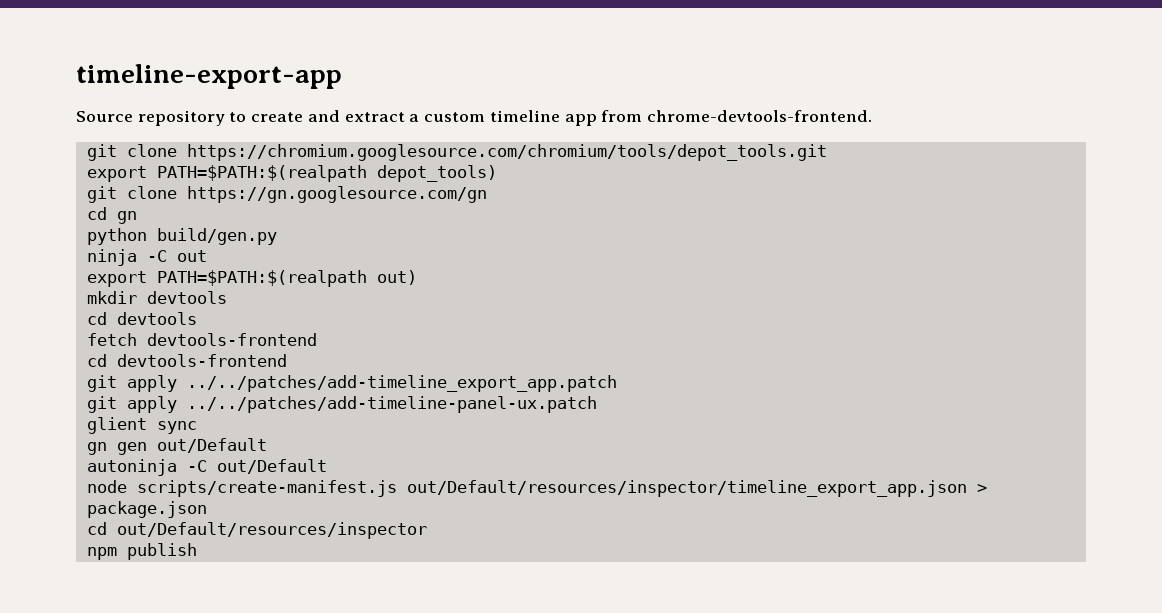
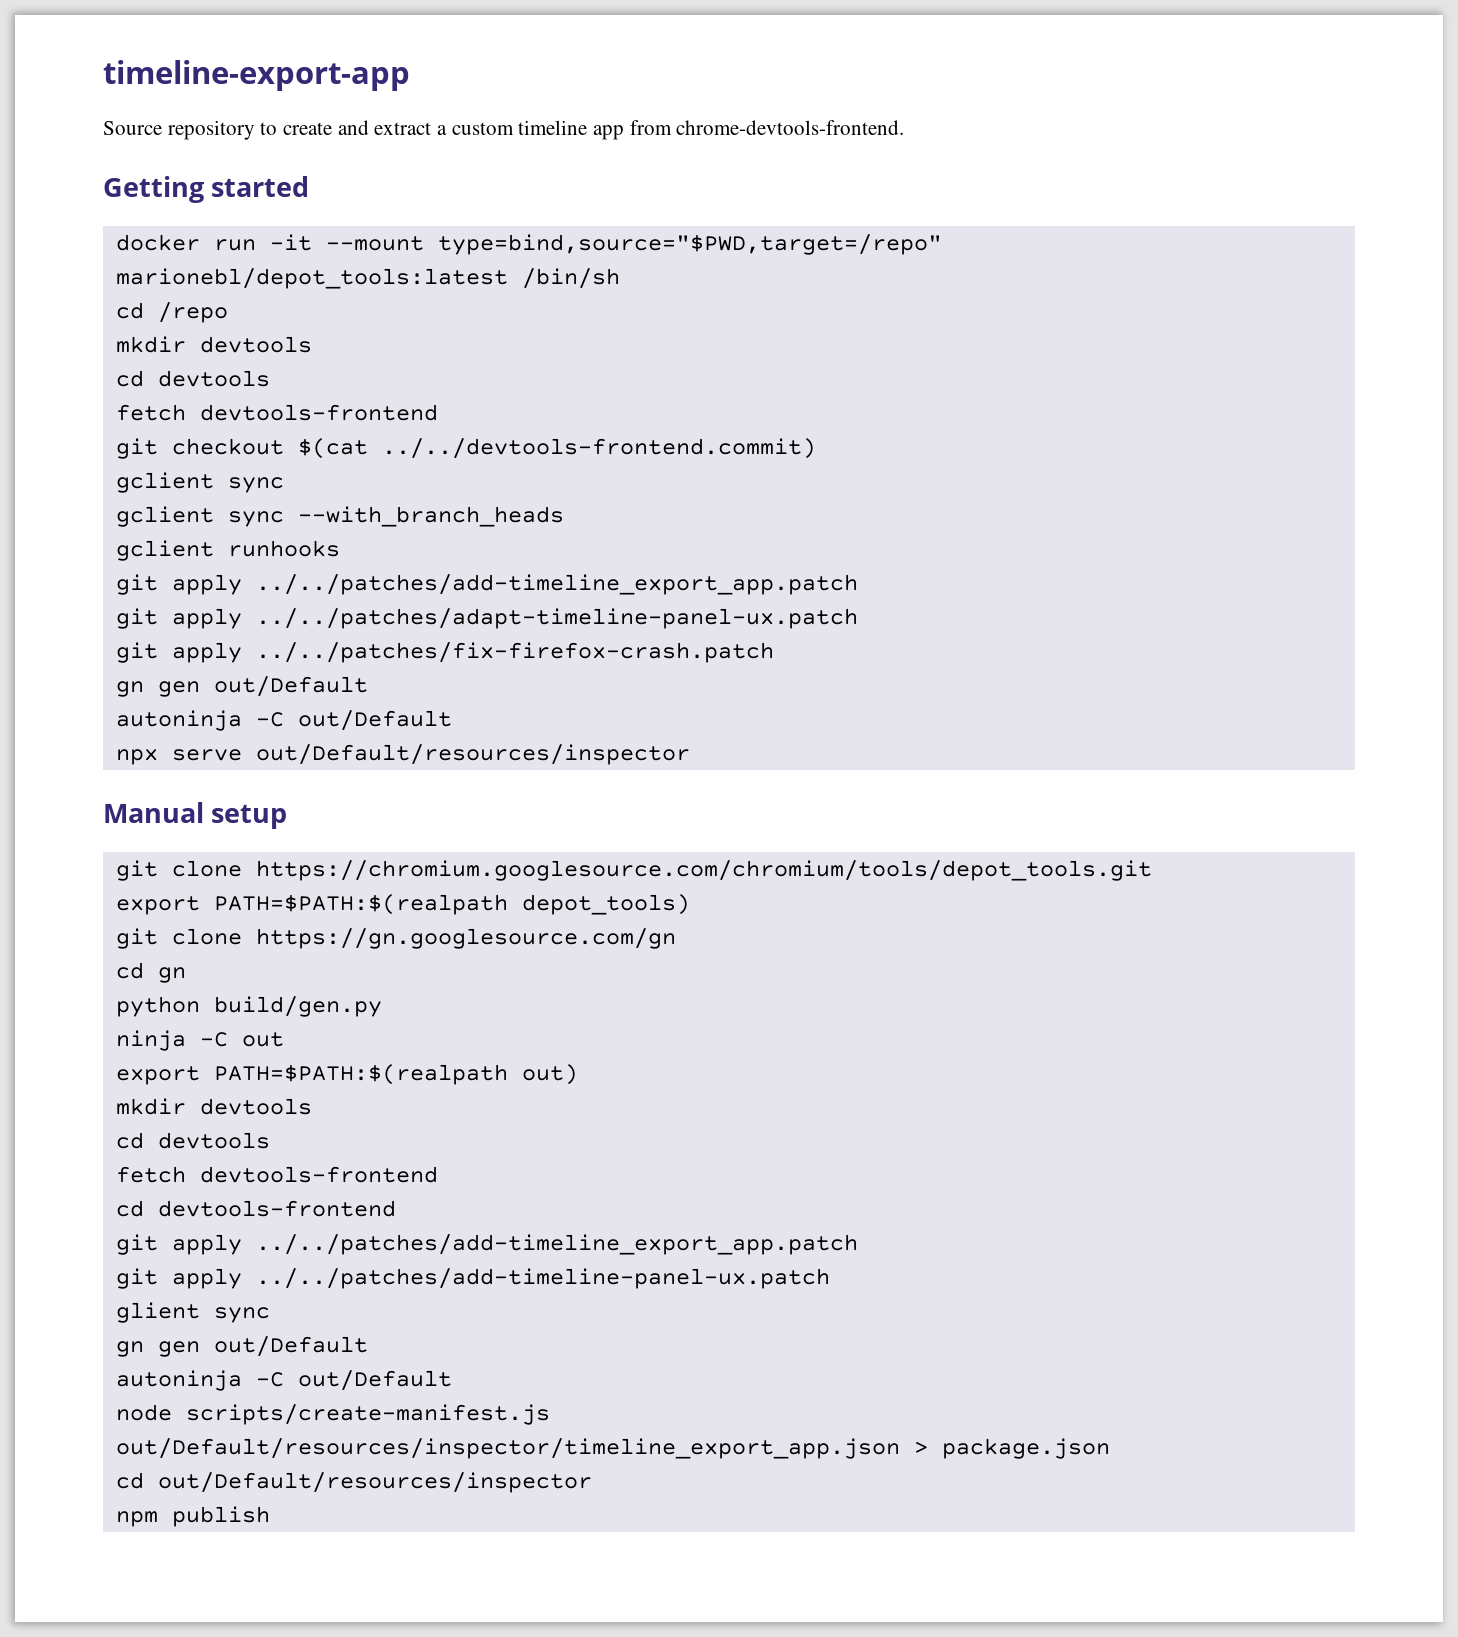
(872, 116) none -> [103,176,310,203] [115,234,942,255] [115,268,620,289] [115,302,228,323] [115,336,312,353] [115,370,270,387] [115,404,438,421] [115,438,816,459] [115,472,284,493] [115,506,564,527] [115,540,340,561] [115,574,858,595] [115,608,858,629] [115,642,774,663] [115,676,368,697] [115,710,452,731] [115,744,690,765] [103,802,288,829] // Getting started // docker run -it --mount type=bind,source="$PWD,target=/repo" marionebl/depot_tools:latest /bin/sh // cd /repo // mkdir devtools // cd devtools // fetch devtools-frontend // git checkout $(cat ../../devtools-frontend.commit) // gclient sync // gclient sync --with_branch_heads // gclient runhooks // git apply ../../patches/add-timeline_export_app.patch // git apply ../../patches/adapt-timeline-panel-ux.patch // git apply ../../patches/fix-firefox-crash.patch // gn gen out/Default // autoninja -C out/Default // npx serve out/Default/resources/inspector // Manual setup

